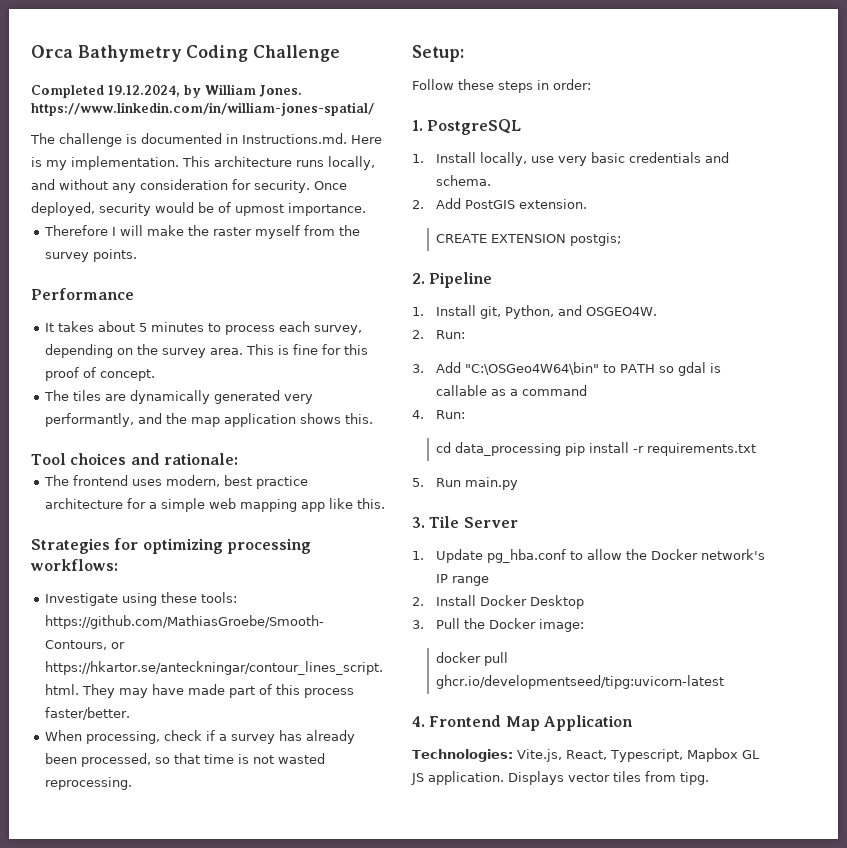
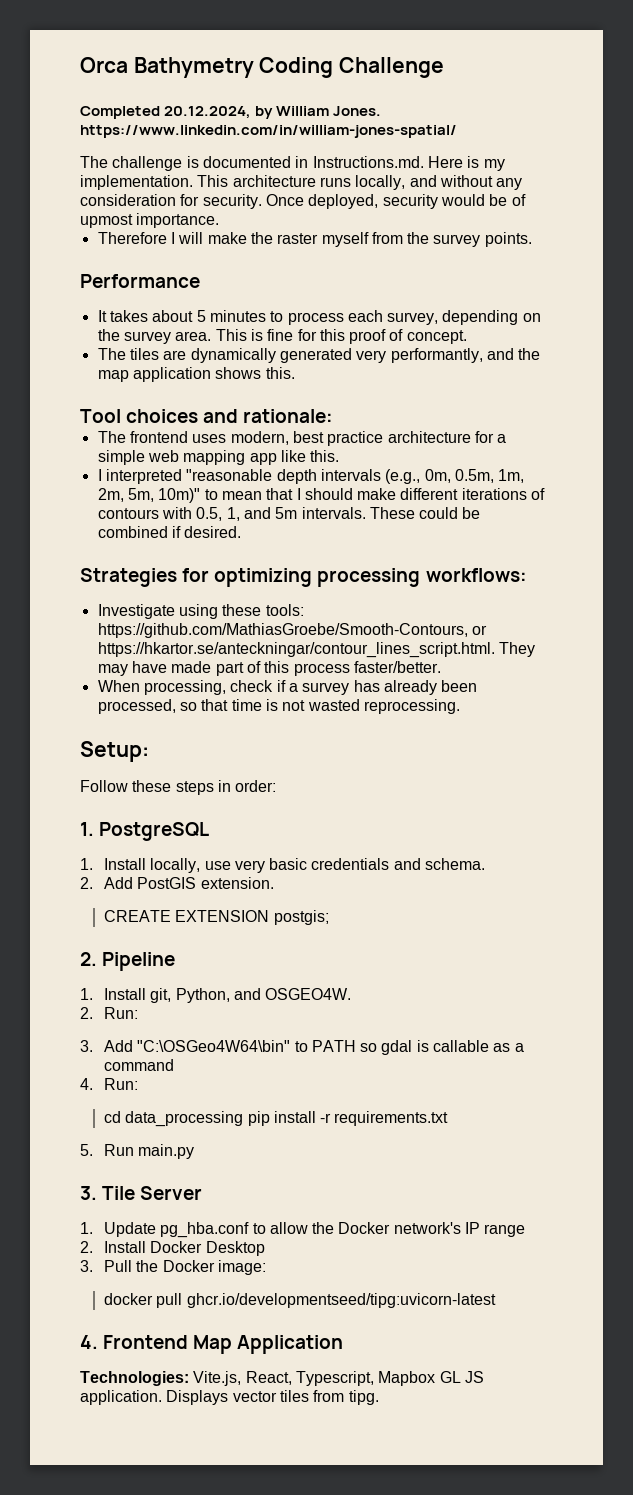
[108,85,180,97] 19.12.2024, -> [164,106,252,119] 20.12.2024,
(386, 503) none -> [97,469,525,484] [97,488,546,503] [97,507,481,521] [97,526,242,538] // I interpreted "reasonable depth intervals (e.g., 0m, 0.5m, 1m, 2m, 5m, 10m)" to mean that I should make different iterations of contours with 0.5, 1, and 5m intervals. These could be combined if desired.

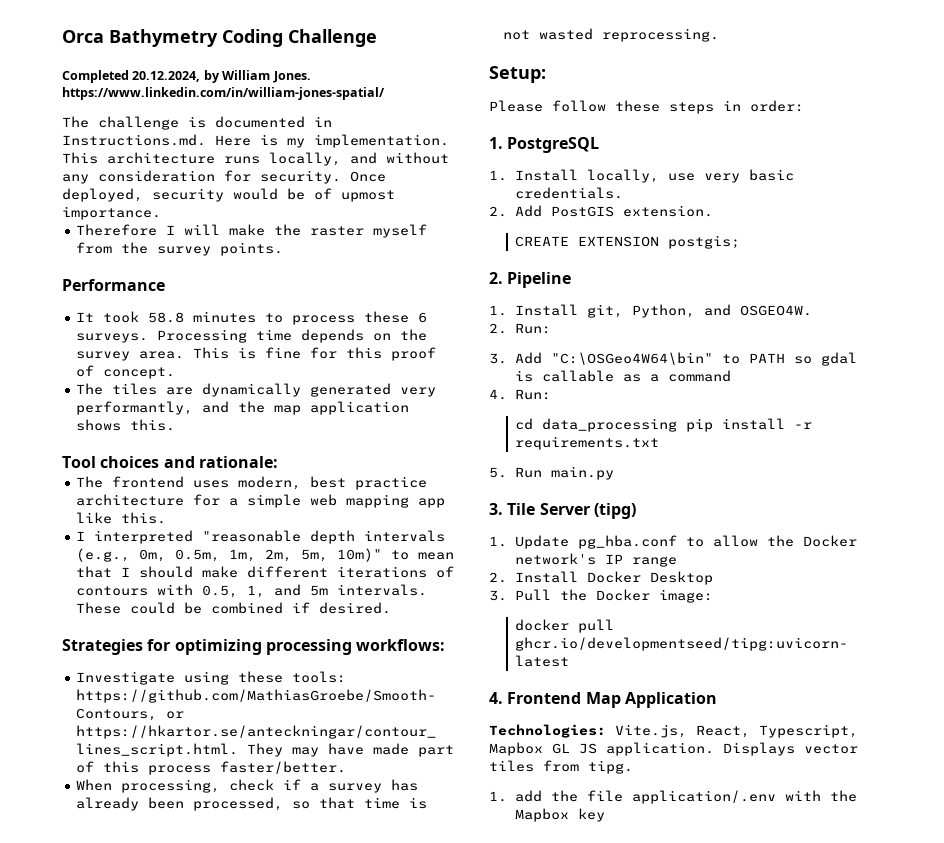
[109,310,519,325] takes about 5 minutes to process each survey, depending -> [103,311,428,325] [76,329,365,343] took 58.8 minutes to process these 6 surveys. Processing time depends
[80,780,128,792] Follow -> [489,100,606,112] Please follow
[311,858,486,870] credentials and schema. -> [514,187,623,199] credentials.
(203, 1193) none -> [593,503,636,519] (tipg)
(379, 1397) none -> [489,790,857,804] [514,808,605,822] // 1. add the file application/.env with the Mapbox key

